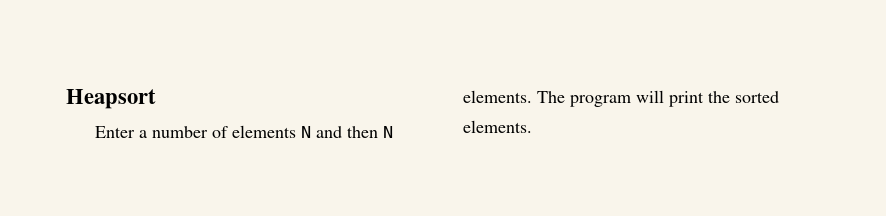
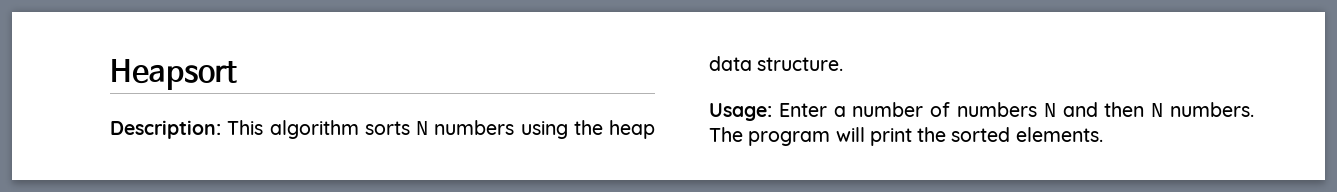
(156, 99) none -> [110,120,655,139] [709,56,844,71] [709,103,772,121] Description: This algorithm sorts N numbers using the heap data structure. // Usage:
[231,125,296,138] elements -> [957,102,1037,117] numbers
[463,90,532,103] elements. -> [1170,102,1254,117] numbers.

